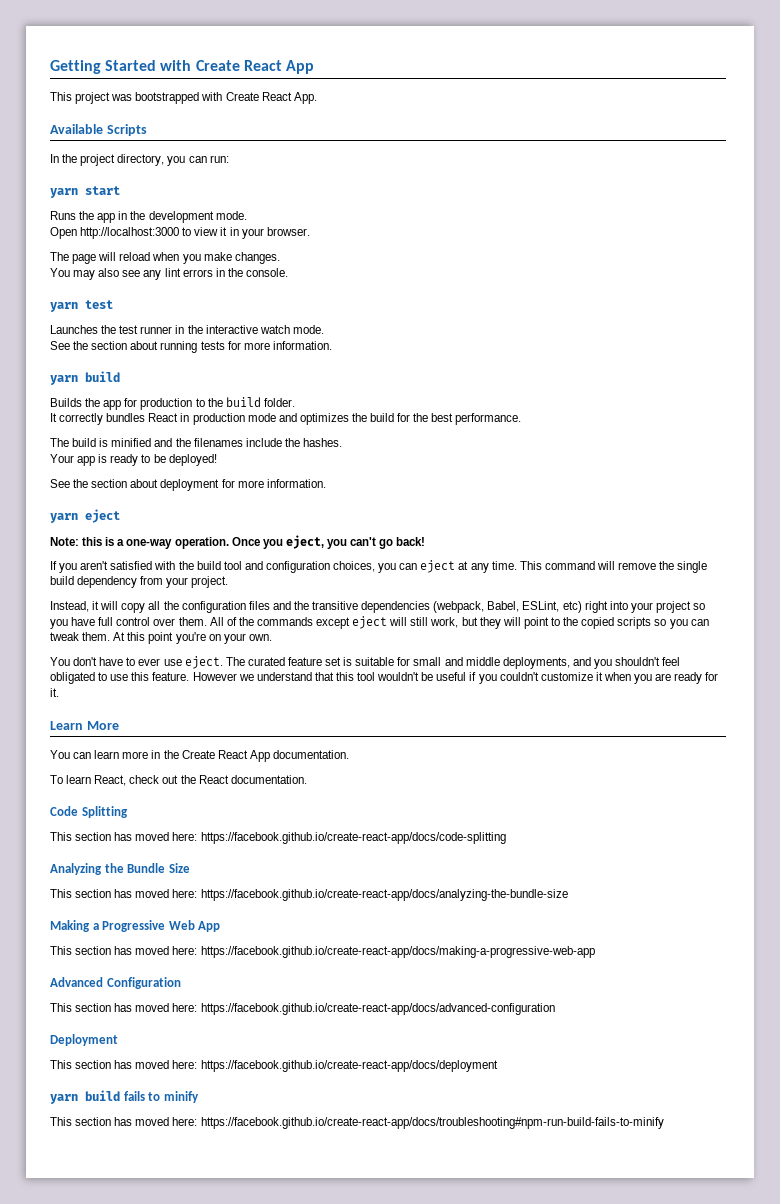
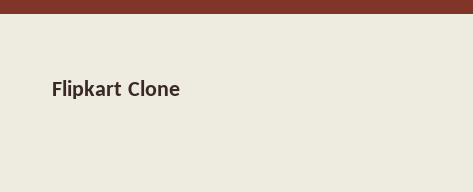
[50,60,314,74] [50,92,317,104] [50,124,147,136] [50,154,229,166] [50,186,120,198] [50,211,247,223] [50,227,310,239] [50,252,280,264] [50,268,288,280] [50,300,113,312] [50,325,324,334] [50,341,332,353] [50,371,120,385] [50,397,295,410] [50,413,522,425] [50,438,342,447] [50,454,217,466] [50,479,326,491] [50,509,120,523] [50,535,426,549] [50,560,708,573] [50,576,229,588] [50,601,706,613] [50,616,709,629] [50,632,272,644] [50,656,681,669] [50,672,719,684] [50,688,59,697] [50,721,119,730] [50,750,349,762] [50,775,307,786] [50,806,128,818] [50,832,506,844] [50,863,190,875] [50,889,568,901] [50,920,221,932] [50,946,595,958] [50,977,181,989] [50,1003,555,1015] [50,1034,118,1046] [50,1060,498,1072] [50,1090,199,1104] [50,1117,664,1129] Getting Started with Create React App // This project was bootstrapped with Create React App. // Available Scripts // In the project directory, you can run: // yarn start // Runs the app in the development mode. // Open http://localhost:3000 to view it in your browser. // The page will reload when you make changes. // You may also see any lint errors in the console. // yarn test // Launches the test runner in the interactive watch mode. // See the section about running tests for more information. // yarn build // Builds the app for production to the build folder. // It correctly bundles React in production mode and optimizes the build for the best performance. // The build is minified and the filenames include the hashes. // Your app is ready to be deployed! // See the section about deployment for more information. // yarn eject // Note: this is a one-way operation. Once you eject, you can't go back! // If you aren't satisfied with the build tool and configuration choices, you can eject at any time. This command will remove the single build dependency from your project. // Instead, it will copy all the configuration files and the transitive dependencies (webpack, Babel, ESLint, etc) right into your project so you have full control over them. All of the commands except eject will still work, but they will point to the copied scripts so you can tweak them. At this point you're on your own. // You don't have to ever use eject. The curated feature set is suitable for small and middle deployments, and you shouldn't feel obligated to use this feature. However we understand that this tool wouldn't be useful if you couldn't customize it when you are ready for it. // Learn More // You can learn more in the Create React App documentation. // To learn React, check out the React documentation. // Code Splitting // This section has moved here: https://facebook.github.io/create-react-app/docs/code-splitting // Analyzing the Bundle Size // This section has moved here: https://facebook.github.io/create-react-app/docs/analyzing-the-bundle-size // Making a Progressive Web App // This section has moved here: https://facebook.github.io/create-react-app/docs/making-a-progressive-web-app // Advanced Configuration // This section has moved here: https://facebook.github.io/create-react-app/docs/advanced-configuration // Deployment // This section has moved here: https://facebook.github.io/create-react-app/docs/deployment // yarn build fails to minify // This section has moved here: https://facebook.github.io/create-react-app/docs/troubleshooting#npm-run-build-fails-to-minify -> [52,80,180,99] Flipkart Clone

